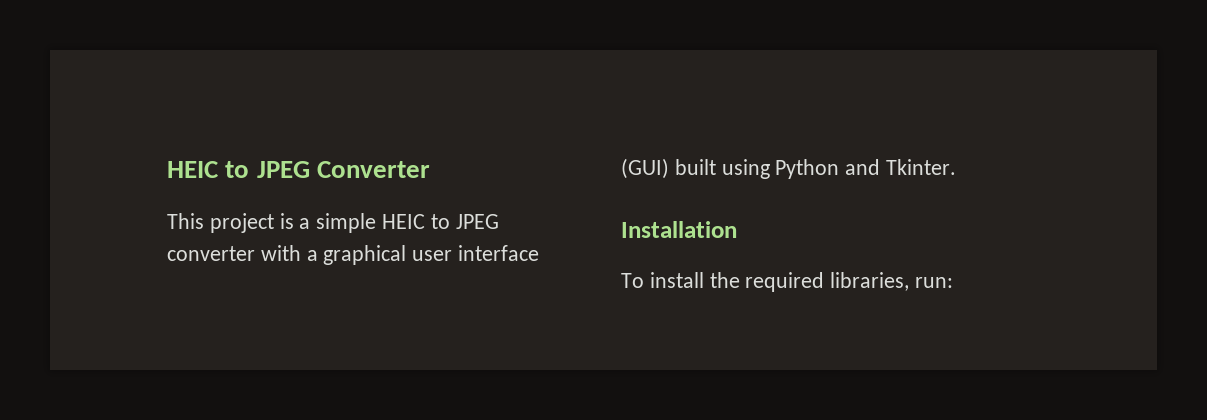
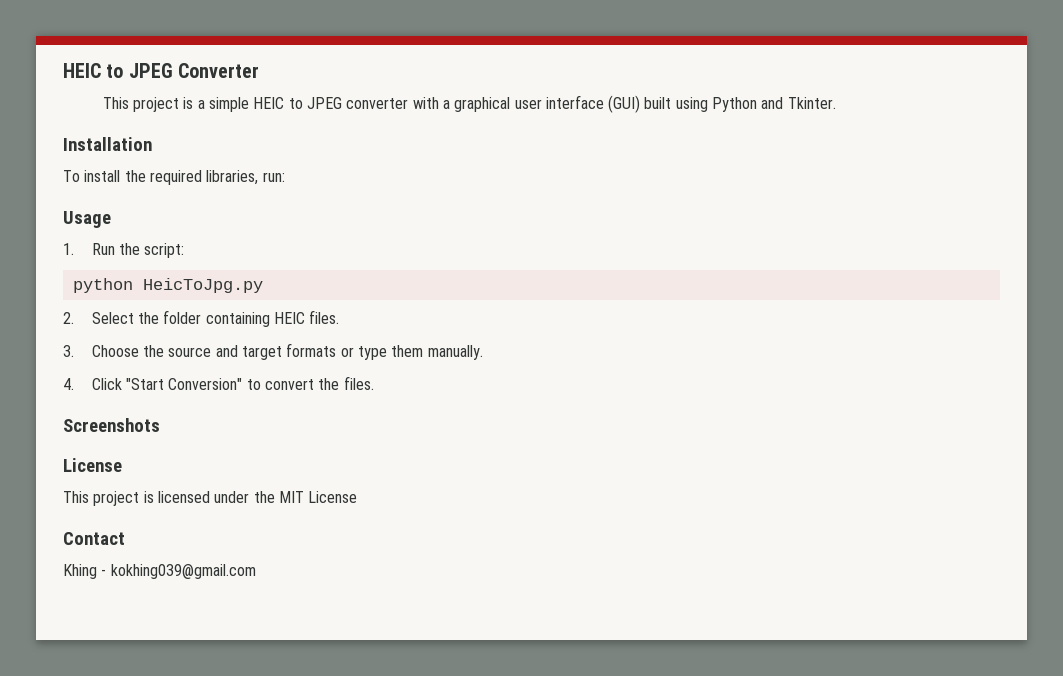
(954, 282) none -> [63,211,111,228] [63,243,185,258] [72,278,263,293] [63,310,340,327] [63,343,483,360] [63,376,374,390] [63,418,160,432] [63,458,122,472] [63,491,358,506] [63,532,125,545] [63,564,256,579] // Usage // 1. Run the script: // python HeicToJpg.py // 2. Select the folder containing HEIC files. // 3. Choose the source and target formats or type them manually. // 4. Click "Start Conversion" to convert the files. // Screenshots // License // This project is licensed under the MIT License // Contact // Khing - kokhing039@gmail.com

